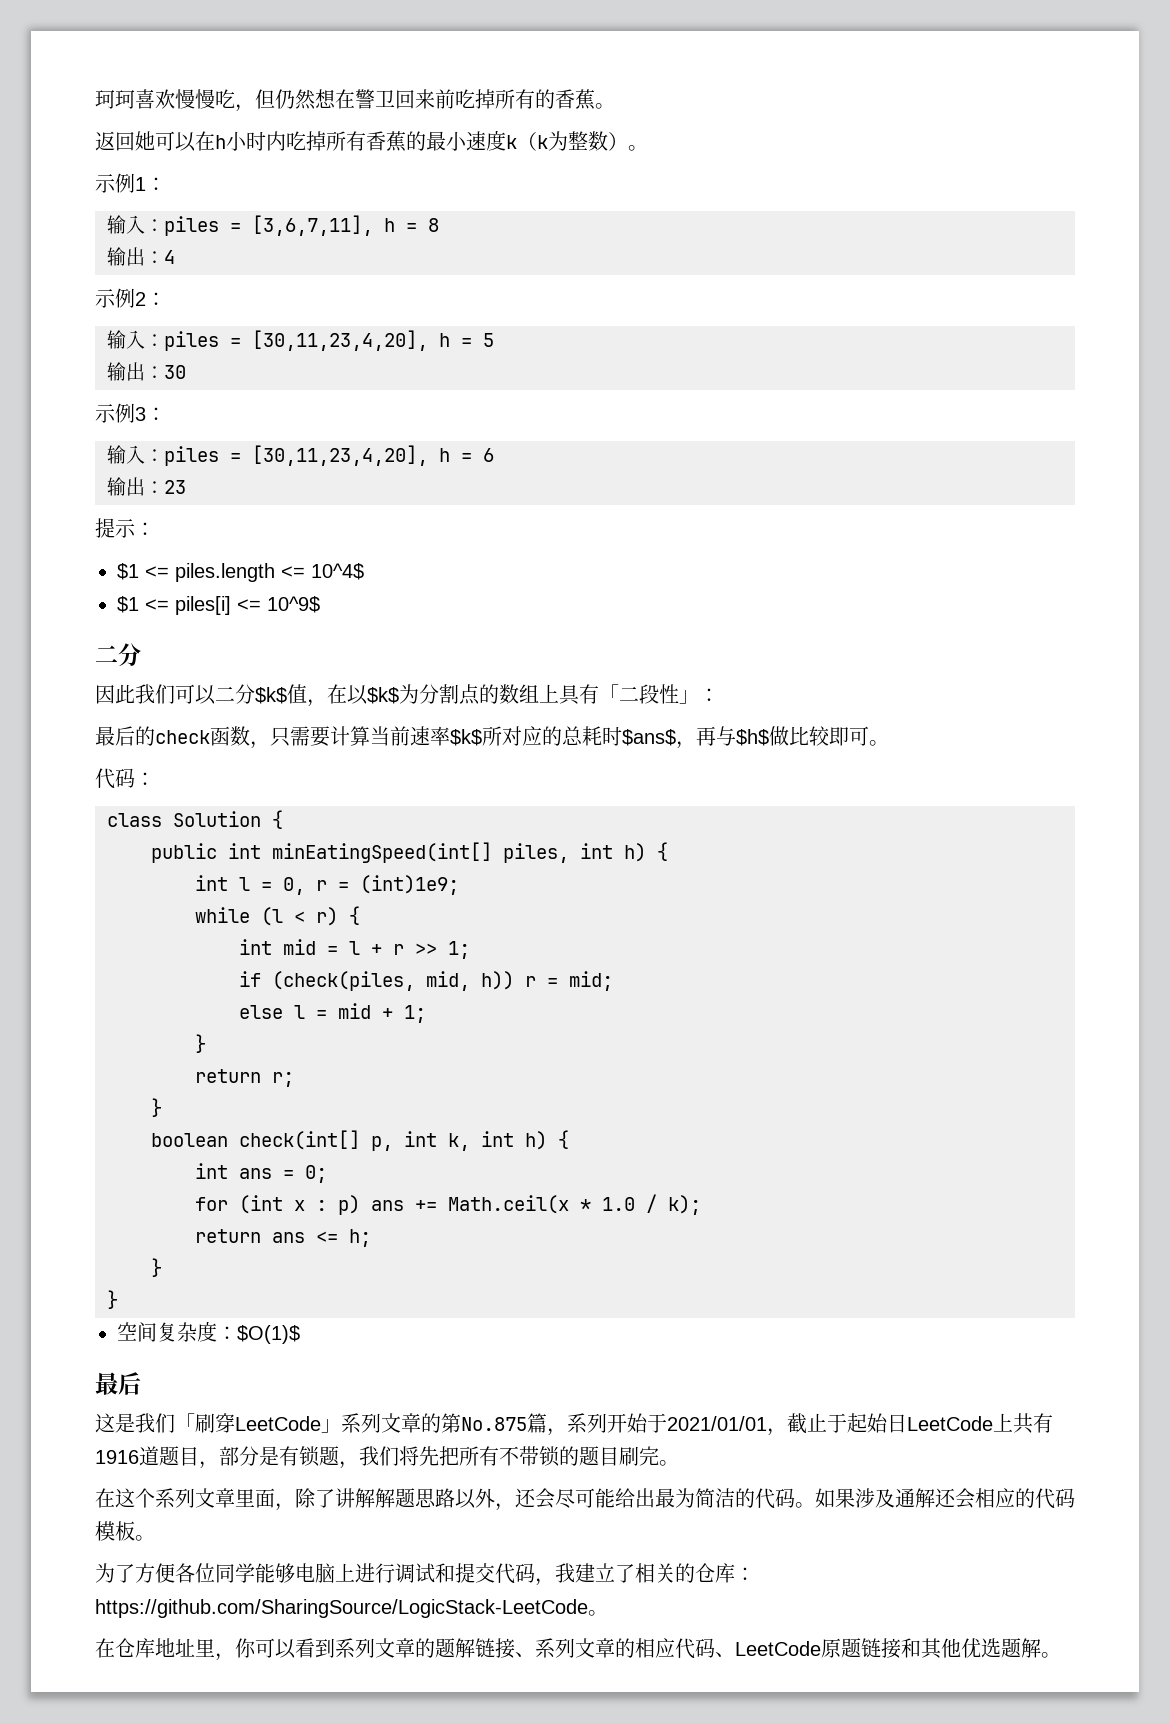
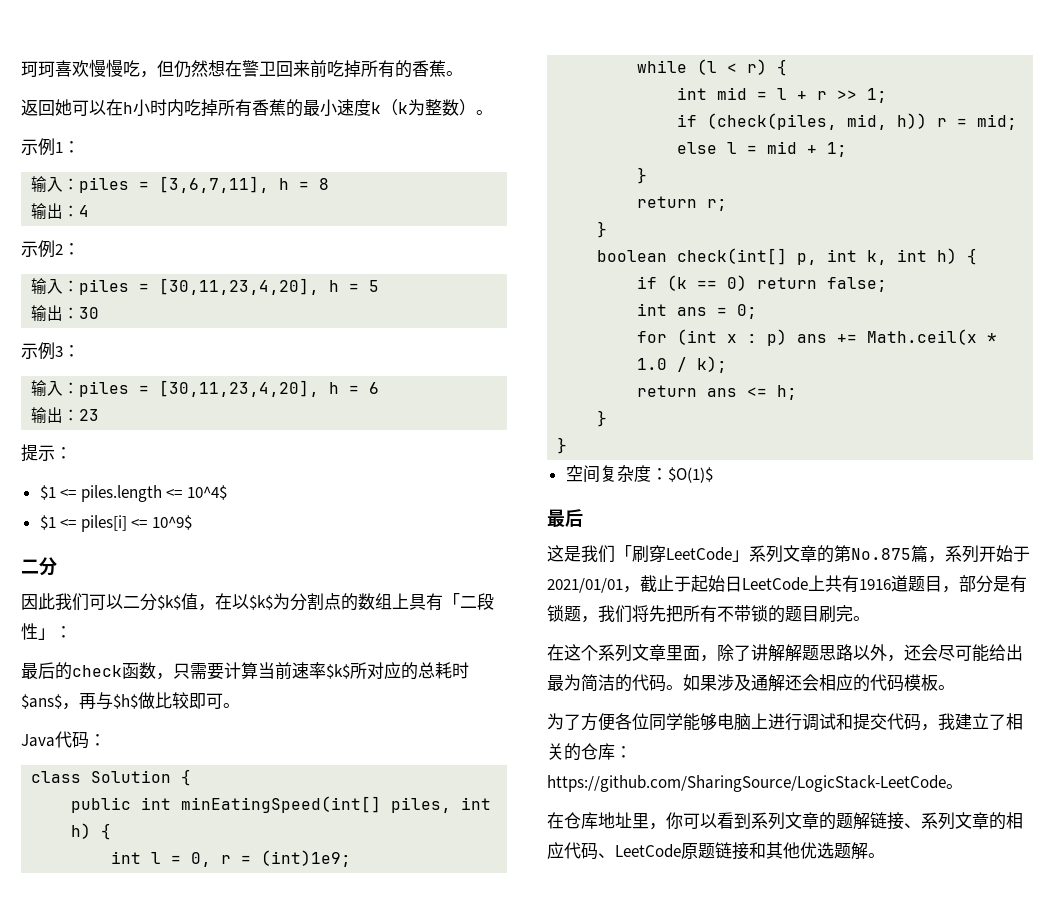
(889, 743) none -> [21,734,55,747] Java
(569, 1139) none -> [637,275,888,292] // if (k == 0) return false;

